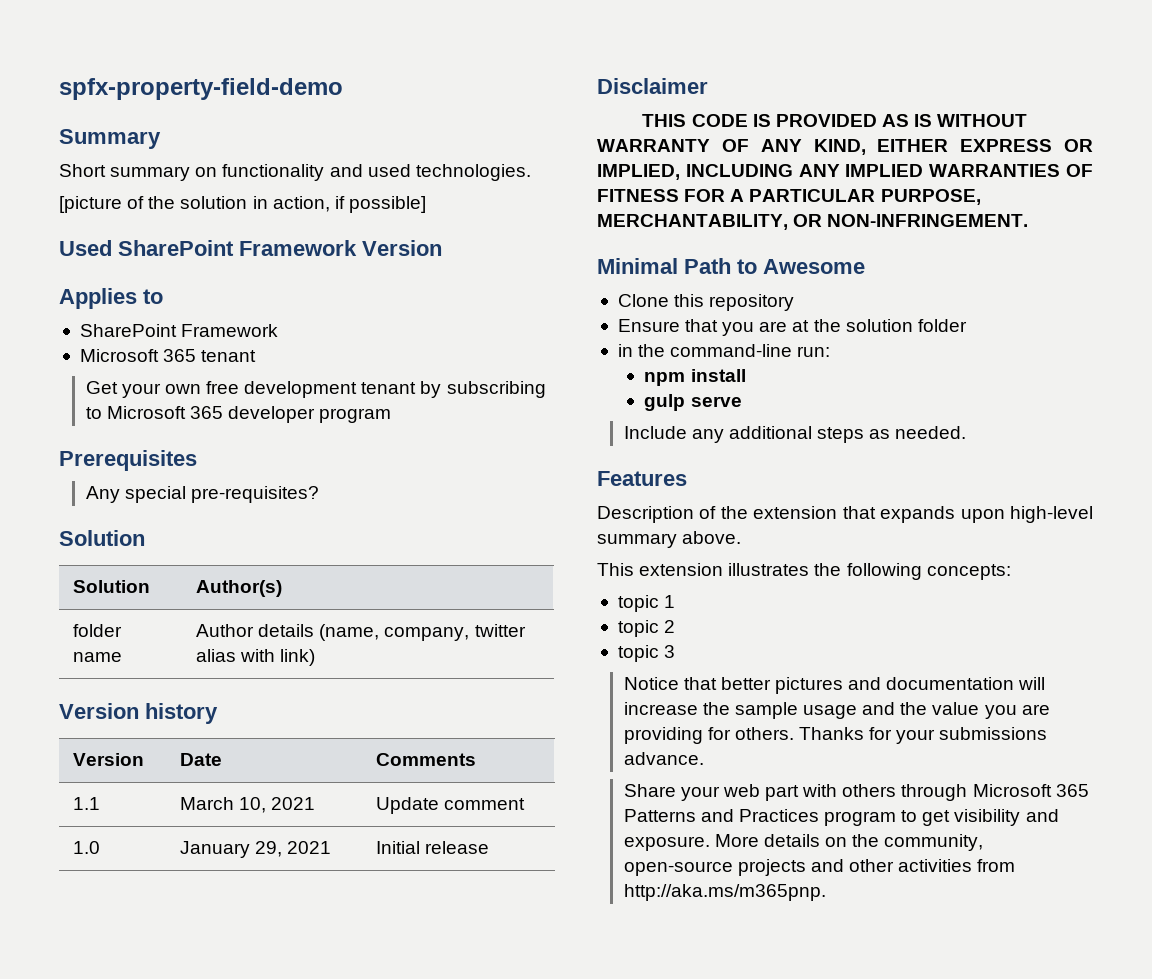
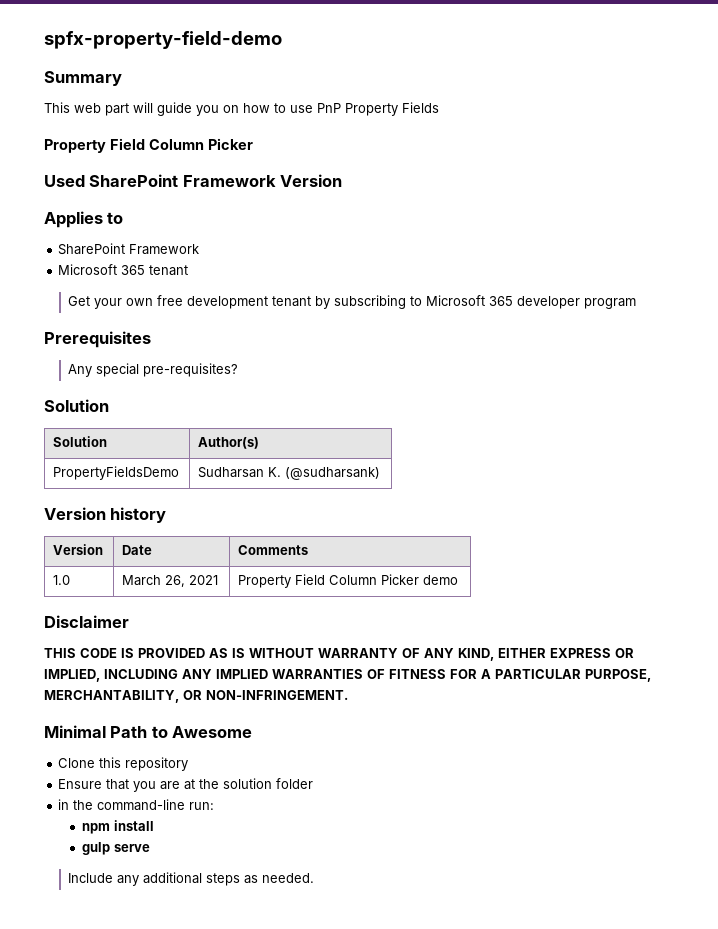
[59,164,531,181] [59,196,426,213] Short summary on functionality and used technologies. // [picture of the solution in action, if possible] -> [44,102,439,116] [44,138,253,153] This web part will guide you on how to use PnP Property Fields // Property Field Column Picker
[73,624,123,637] [73,652,123,662] [196,624,526,641] [196,649,316,666] folder name | Author details (name, company, twitter alias with link) -> [53,466,180,480] [198,467,381,480] PropertyFieldsDemo | Sudharsan K. (@sudharsank)
[73,797,101,810] 1.1 -> [53,575,71,585] 1.0
[239,797,316,813] [376,797,526,814] [73,841,101,854] [180,841,332,858] [376,841,490,854] 10, 2021 | Update comment // 1.0 | January 29, 2021 | Initial release -> [165,575,219,587] [238,574,459,588] 26, 2021 | Property Field Column Picker demo
[597,471,687,486] [597,506,1093,523] [597,531,742,548] [597,563,1011,580] [617,595,676,612] [617,620,676,637] [617,645,676,662] [623,677,1046,694] [623,702,1050,719] [623,727,1048,744] [623,752,704,765] [623,784,1089,801] [623,809,1059,826] [623,834,984,851] [623,859,1016,876] [623,884,826,901] // Features // Description of the extension that expands upon high-level summary above. // This extension illustrates the following concepts: // topic 1 // topic 2 // topic 3 // Notice that better pictures and documentation will increase the sample usage and the value you are providing for others. Thanks for your submissions advance. // Share your web part with others through Microsoft 365 Patterns and Practices program to get visibility and exposure. More details on the community, open-source projects and other activities from http://aka.ms/m365pnp. -> (314, 878) none

